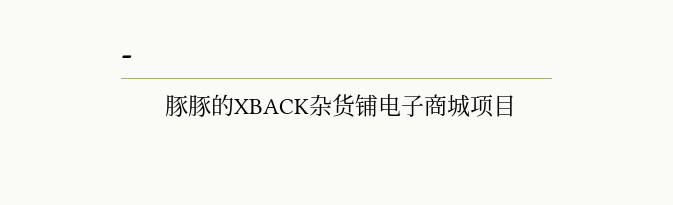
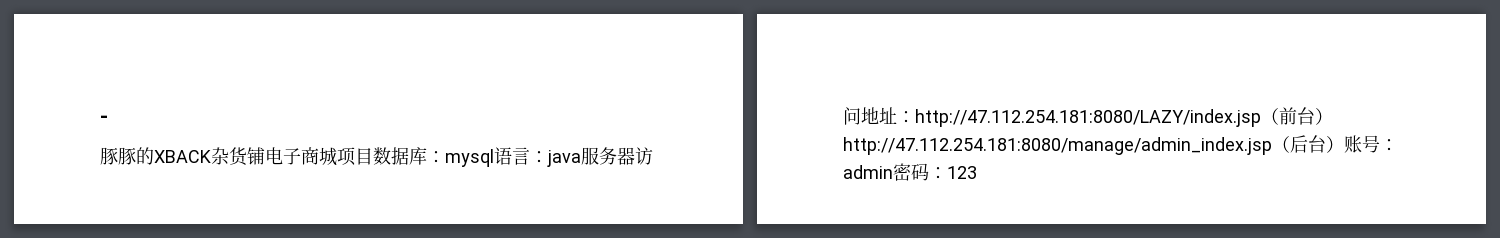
(517, 106) none -> [373,147,653,167] [843,107,1333,127] [843,135,1398,155] [843,163,977,181] 数据库：mysql语言：java服务器访问地址：http://47.112.254.181:8080/LAZY/index.jsp（前台）http://47.112.254.181:8080/manage/admin_index.jsp（后台）账号：admin密码：123

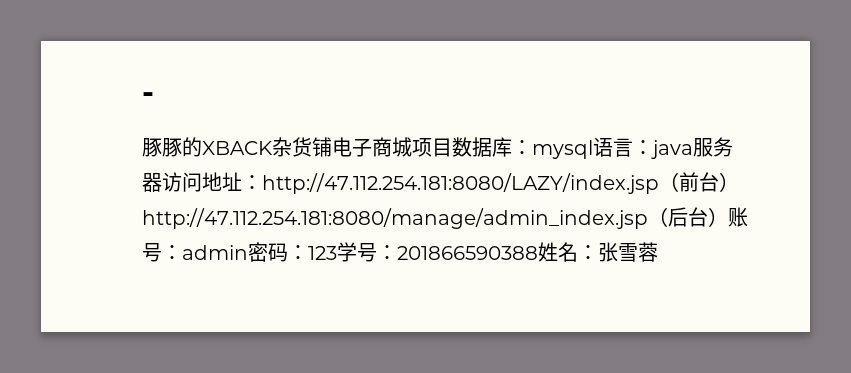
(977, 172) none -> [337,242,658,262] 学号：201866590388姓名：张雪蓉

